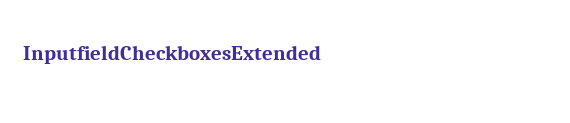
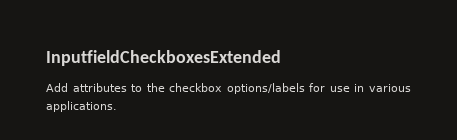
(321, 54) none -> [46,83,411,94] [46,101,117,112] // Add attributes to the checkbox options/labels for use in various applications.

